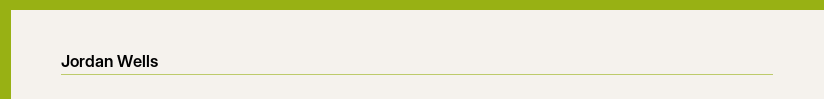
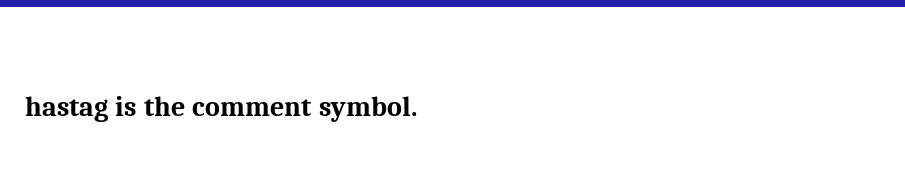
[61,55,159,67] Jordan Wells -> [25,96,417,122] hastag is the comment symbol.

